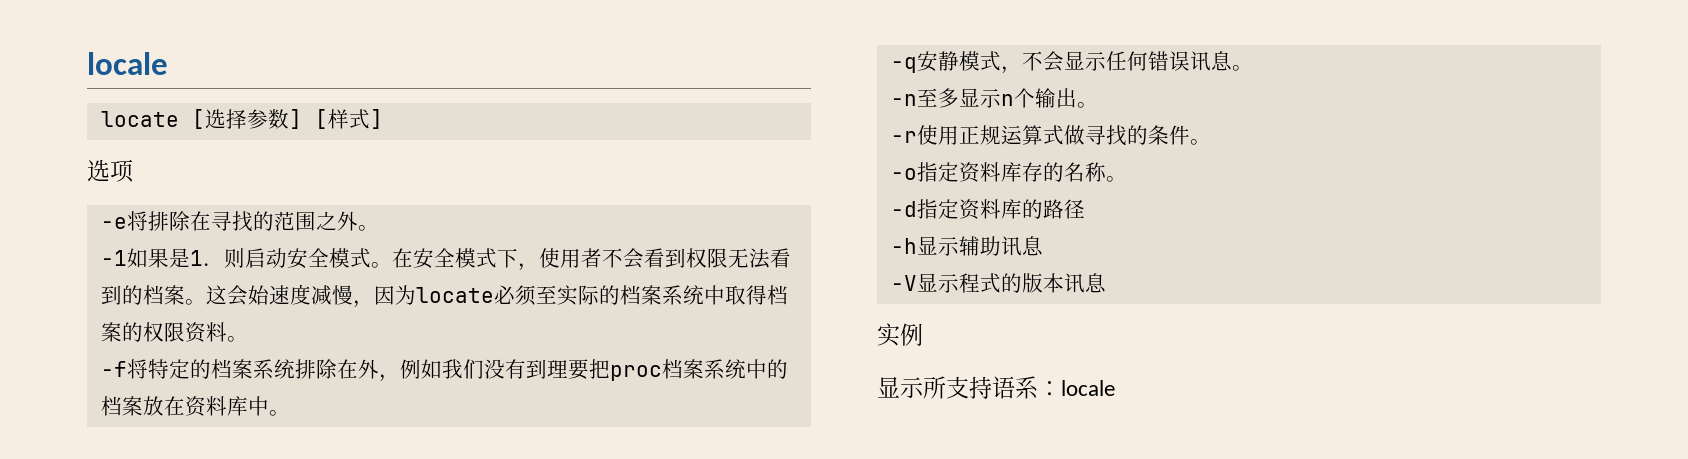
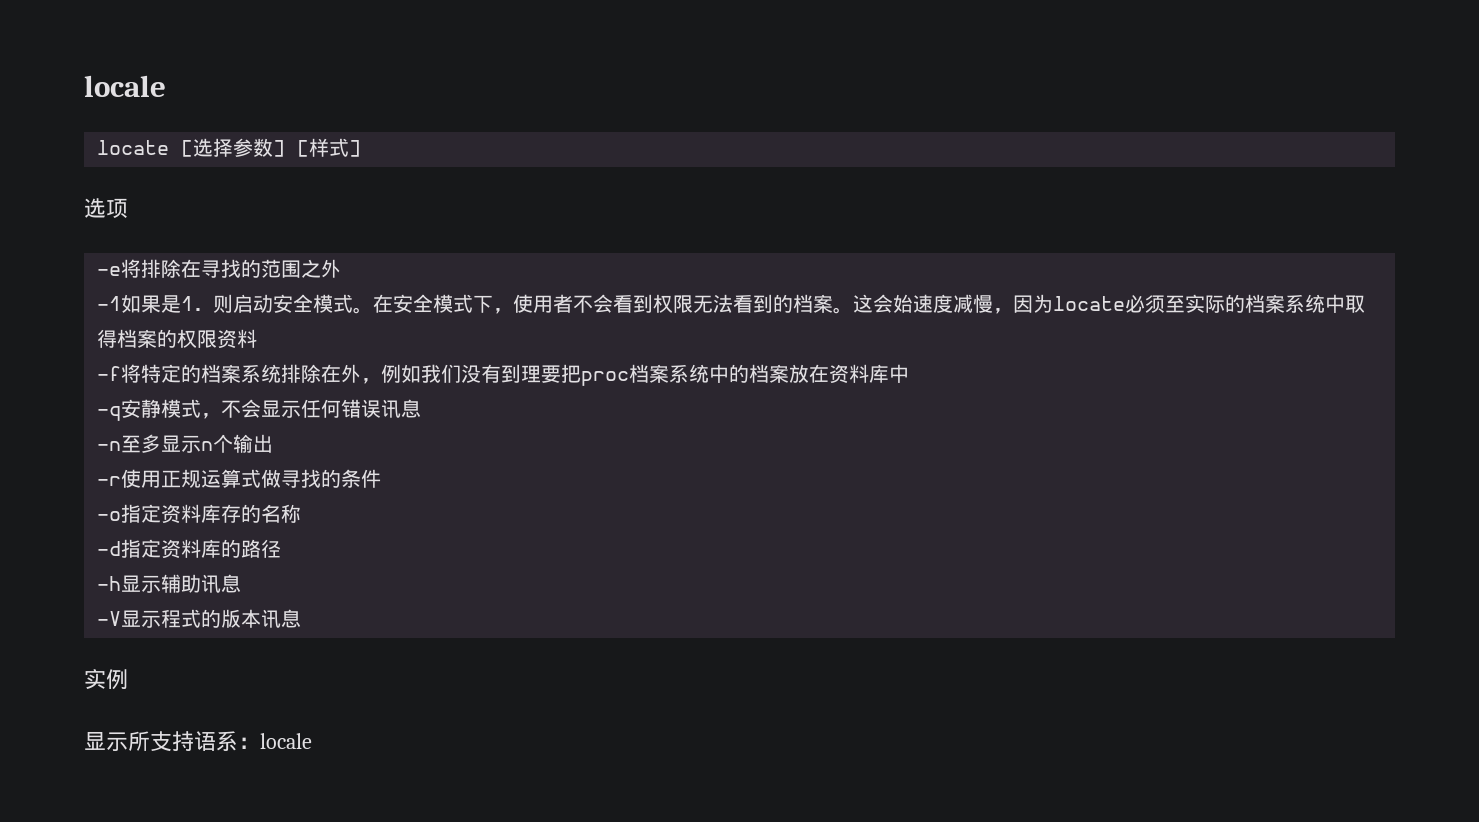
[357,225,379,231] 。 -> (342, 268) none
[226,336,248,342] 。 -> (258, 338) none
[268,410,290,416] 。 -> (910, 373) none
[1231,65,1253,71] 。 -> (422, 408) none
[1076,102,1098,108] 。 -> (274, 443) none
[1189,139,1211,145] 。 -> (382, 478) none
[1105,176,1127,182] 。 -> (302, 513) none

